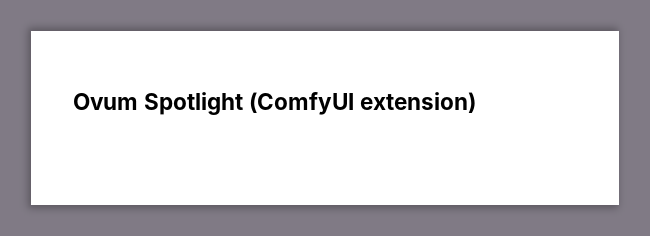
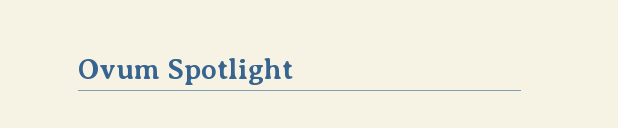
[249,92,477,115] (ComfyUI extension) -> (293, 71) none

